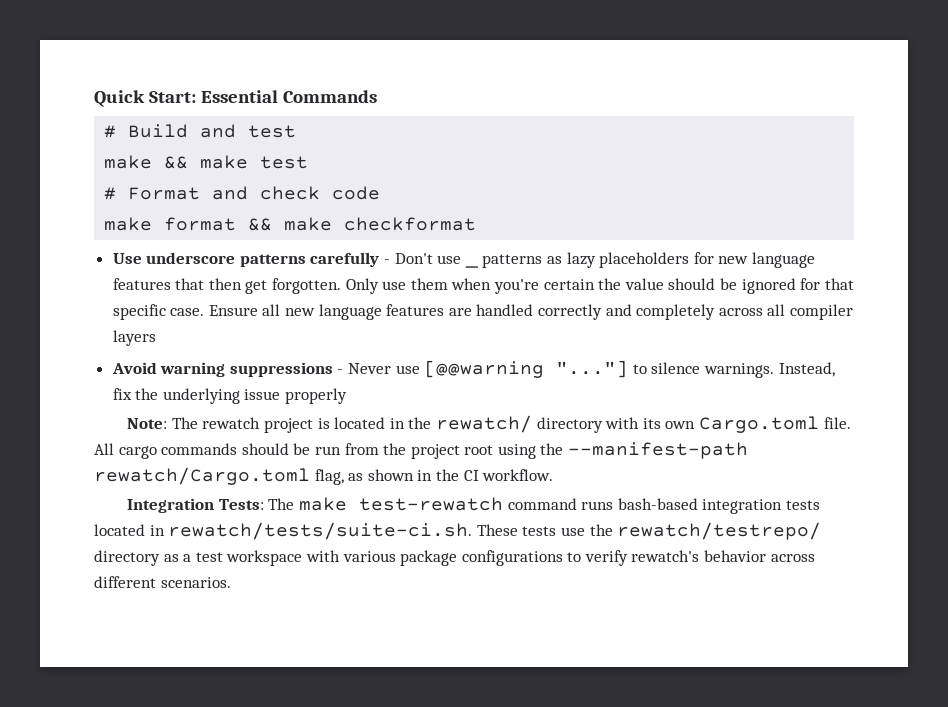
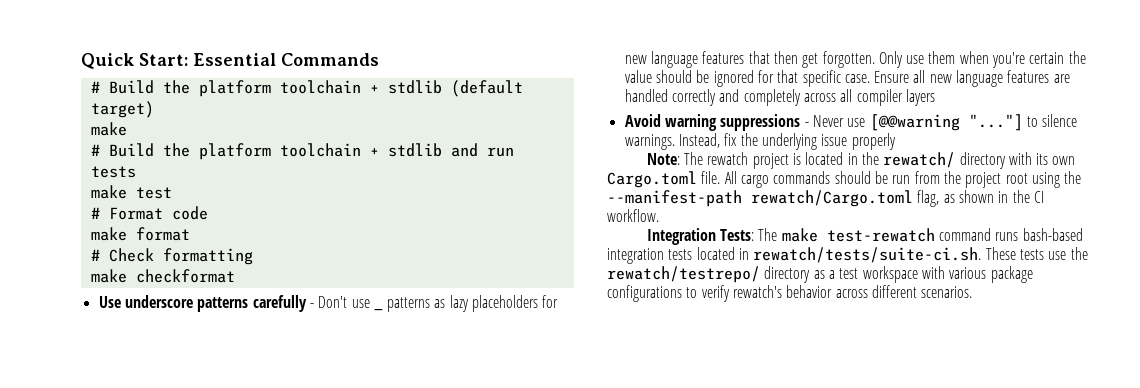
[200,124,297,138] [104,155,189,169] and test // make && -> [162,80,523,97] [90,101,154,118] [90,122,127,136] [90,143,514,160] [90,166,136,178] the platform toolchain + stdlib (default target) // make // # Build the platform toolchain + stdlib and run tests //
[212,186,321,200] and check -> (163, 213) none
[248,218,273,231] && -> [90,248,253,265] // # Check formatting //

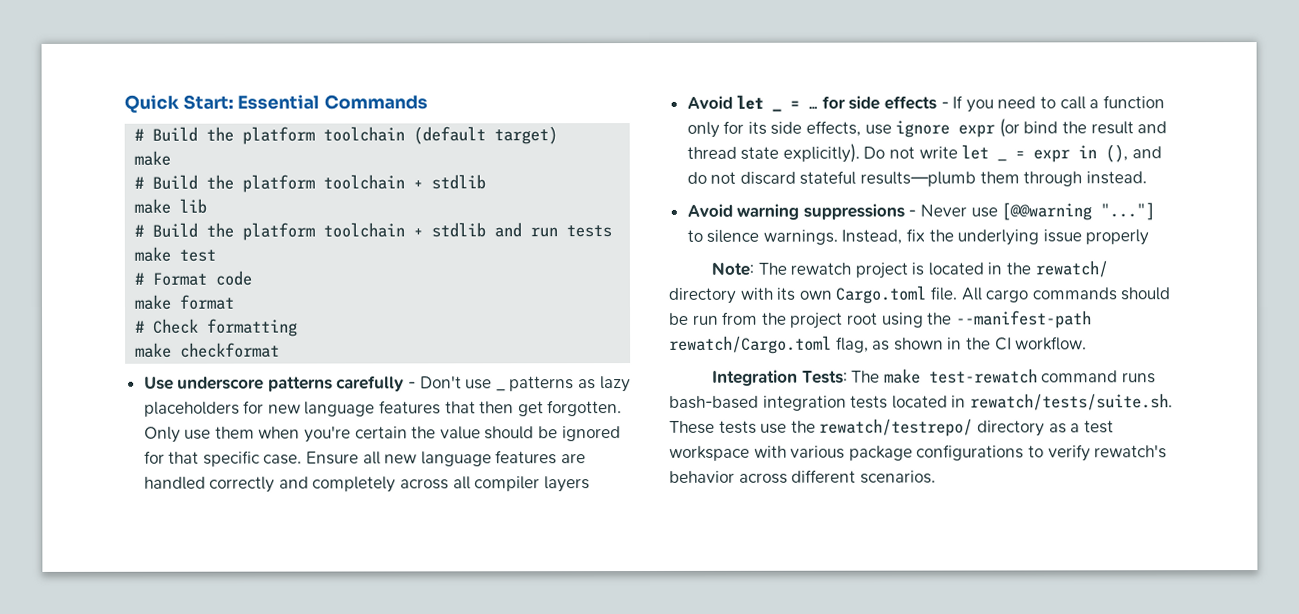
[369,80,442,94] + stdlib -> (406, 134) none
(442, 150) none -> [134,198,208,214] [134,222,487,241] // make lib // # Build the platform toolchain + stdlib
(935, 97) none -> [686,94,1165,113] [686,118,1168,138] [686,143,1162,163] [686,170,1147,187] // Avoid let _ = … for side effects - If you need to call a function only for its side effects, use ignore expr (or bind the result and thread state explicitly). Do not write let _ = expr in (), and do not discard stateful results—plumb them through instead.
[753,247,982,263] rewatch/tests/suite-ci.sh. -> [969,393,1173,411] rewatch/tests/suite.sh.

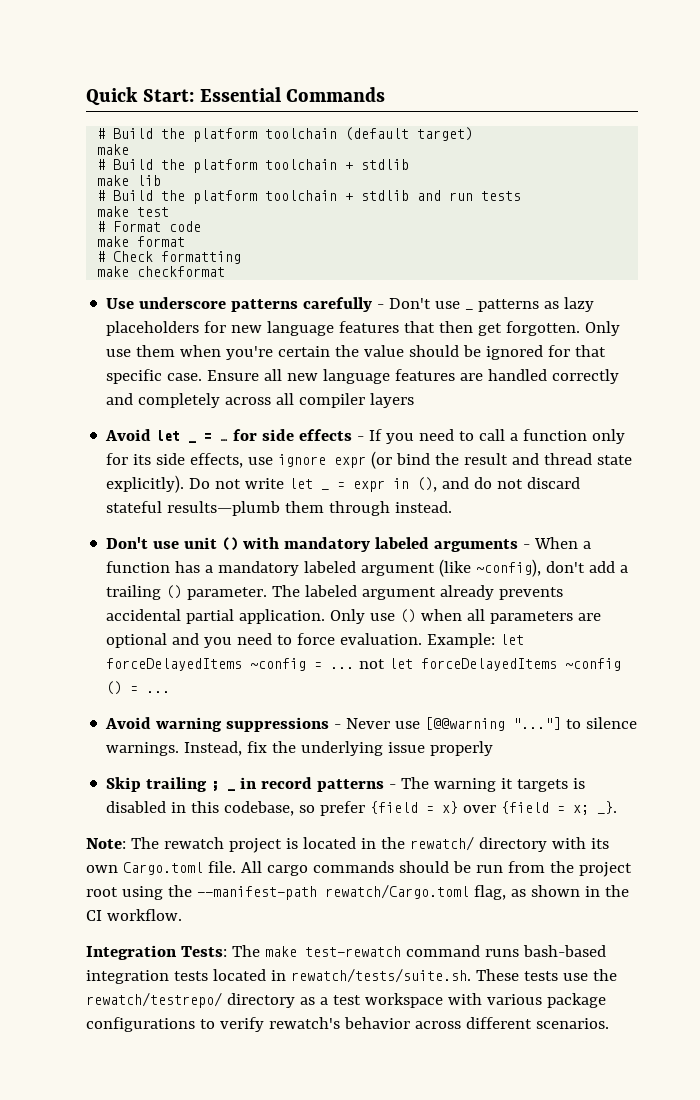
(1147, 178) none -> [106,537,592,552] [106,559,629,577] [106,585,564,600] [106,609,602,624] [106,633,525,648] [106,658,622,671] [106,681,171,695] // Don't use unit () with mandatory labeled arguments - When a function has a mandatory labeled argument (like ~config), don't add a trailing () parameter. The labeled argument already prevents accidental partial application. Only use () when all parameters are optional and you need to force evaluation. Example: let forceDelayedItems ~config = ... not let forceDelayedItems ~config () = ...
(1150, 237) none -> [106,777,236,792] [240,777,586,792] [106,801,618,816] // Skip trailing ; _ in record patterns - The warning it targets is disabled in this codebase, so prefer {field = x} over {field = x; _}.

